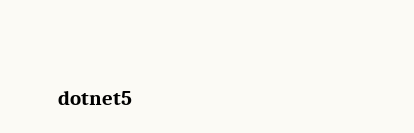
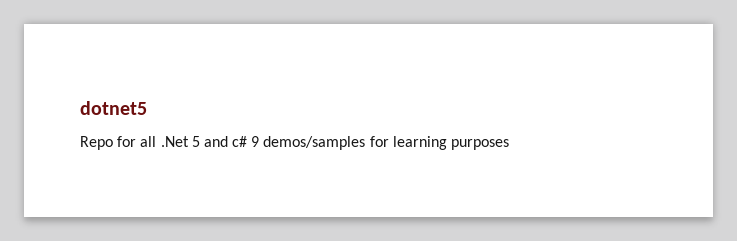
(132, 97) none -> [80,136,510,150] // Repo for all .Net 5 and c# 9 demos/samples for learning purposes

